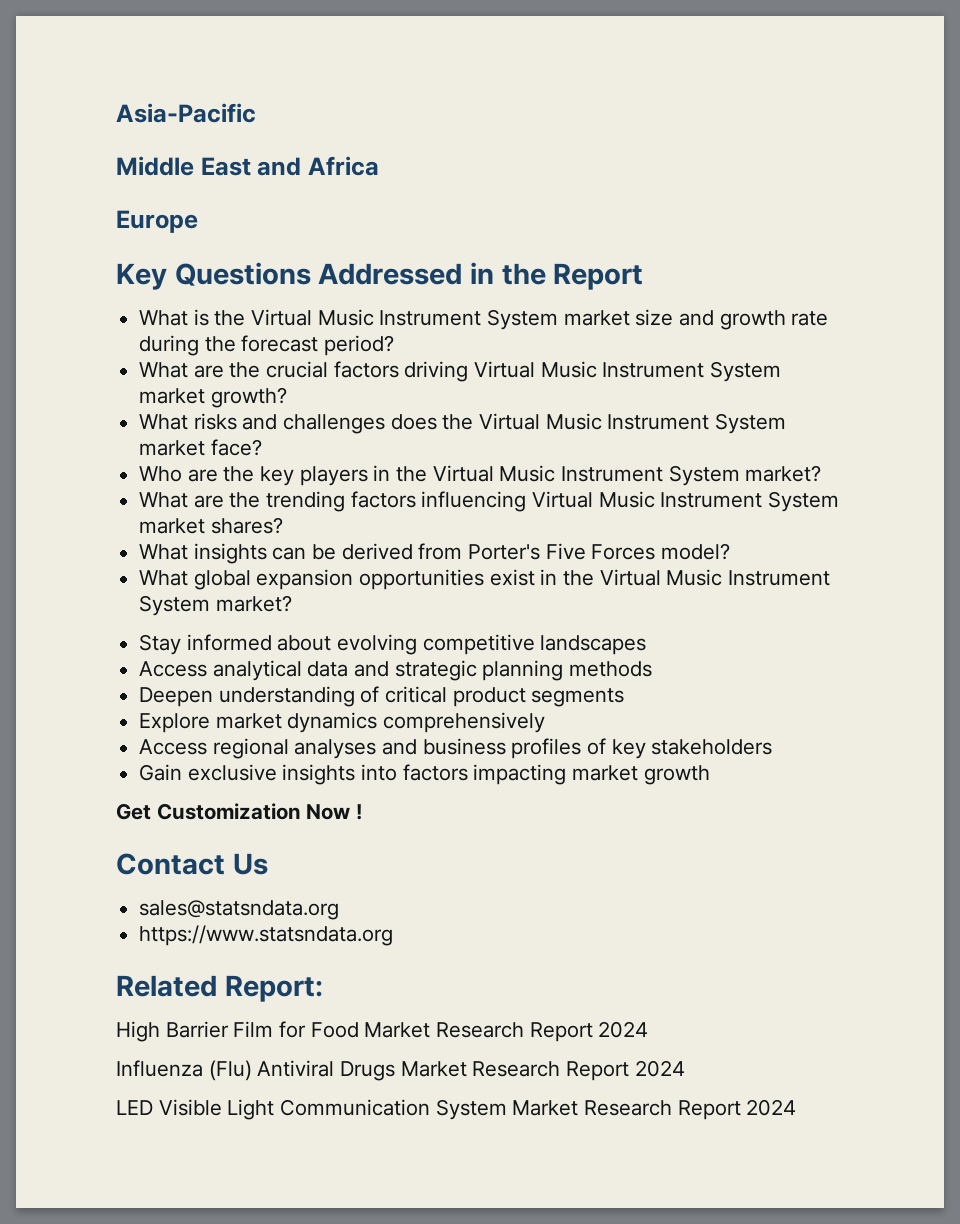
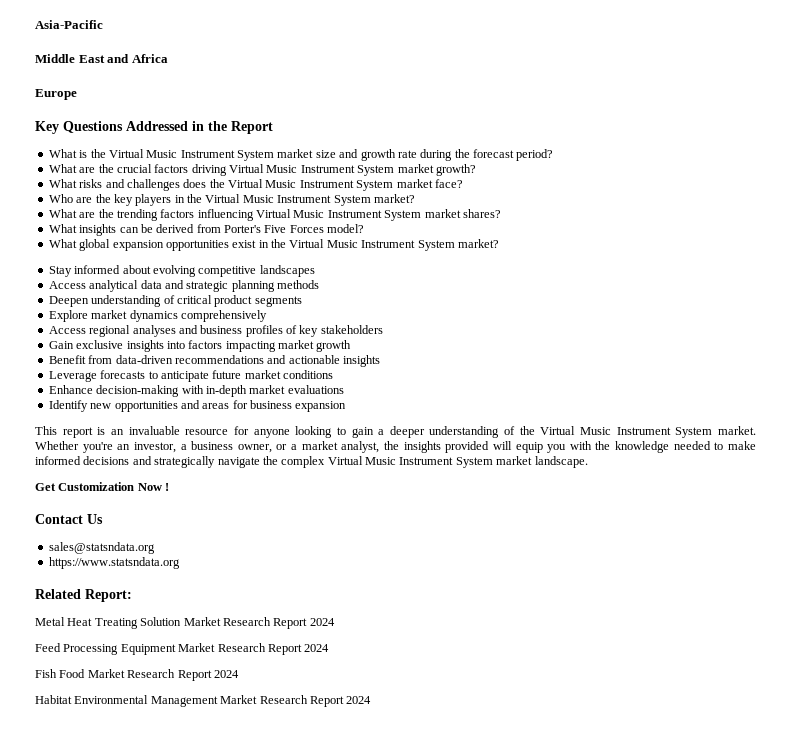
(710, 775) none -> [48,355,380,367] [48,370,333,382] [48,385,344,397] [48,400,347,412] [35,426,756,438] [35,441,756,453] [35,456,588,468] // Benefit from data-driven recommendations and actionable insights // Leverage forecasts to anticipate future market conditions // Enhance decision-making with in-depth market evaluations // Identify new opportunities and areas for business expansion // This report is an invaluable resource for anyone looking to gain a deeper understanding of the Virtual Music Instrument System market. Whether you're an investor, a business owner, or a market analyst, the insights provided will equip you with the knowledge needed to make informed decisions and strategically navigate the complex Virtual Music Instrument System market landscape.
[116,1021,307,1042] High Barrier Film for -> [35,617,335,629] [35,643,330,655] [35,669,57,678] Metal Heat Treating Solution Market Research Report 2024 // Feed Processing Equipment Market Research Report 2024 // Fish
[116,1060,685,1081] [116,1099,797,1120] Influenza (Flu) Antiviral Drugs Market Research Report 2024 // LED Visible Light Communication System Market Research Report 2024 -> [35,695,372,707] Habitat Environmental Management Market Research Report 2024

